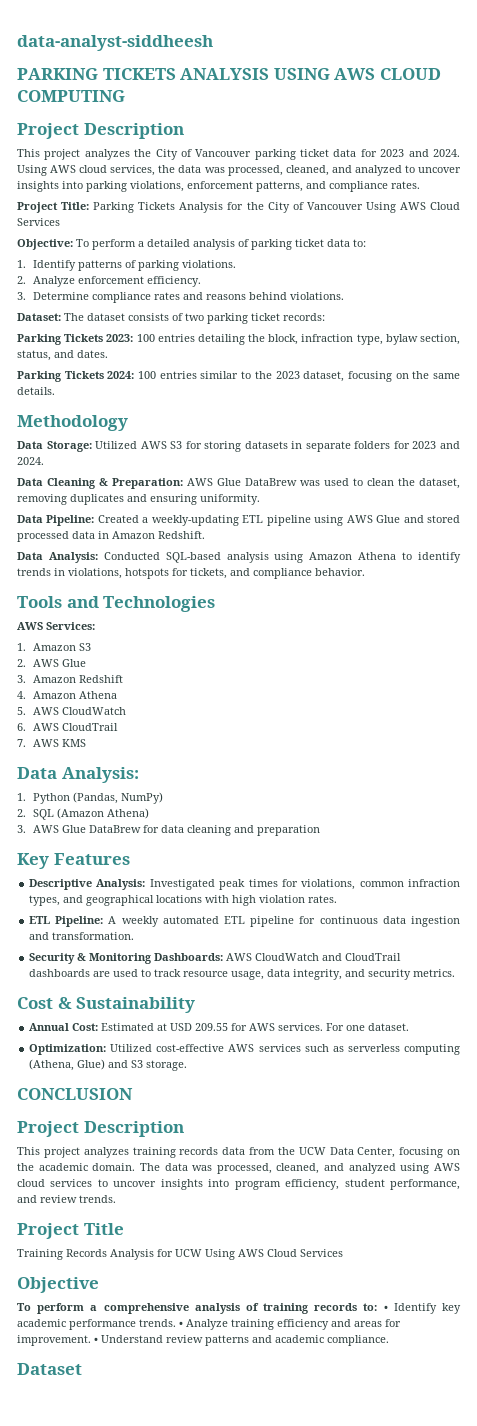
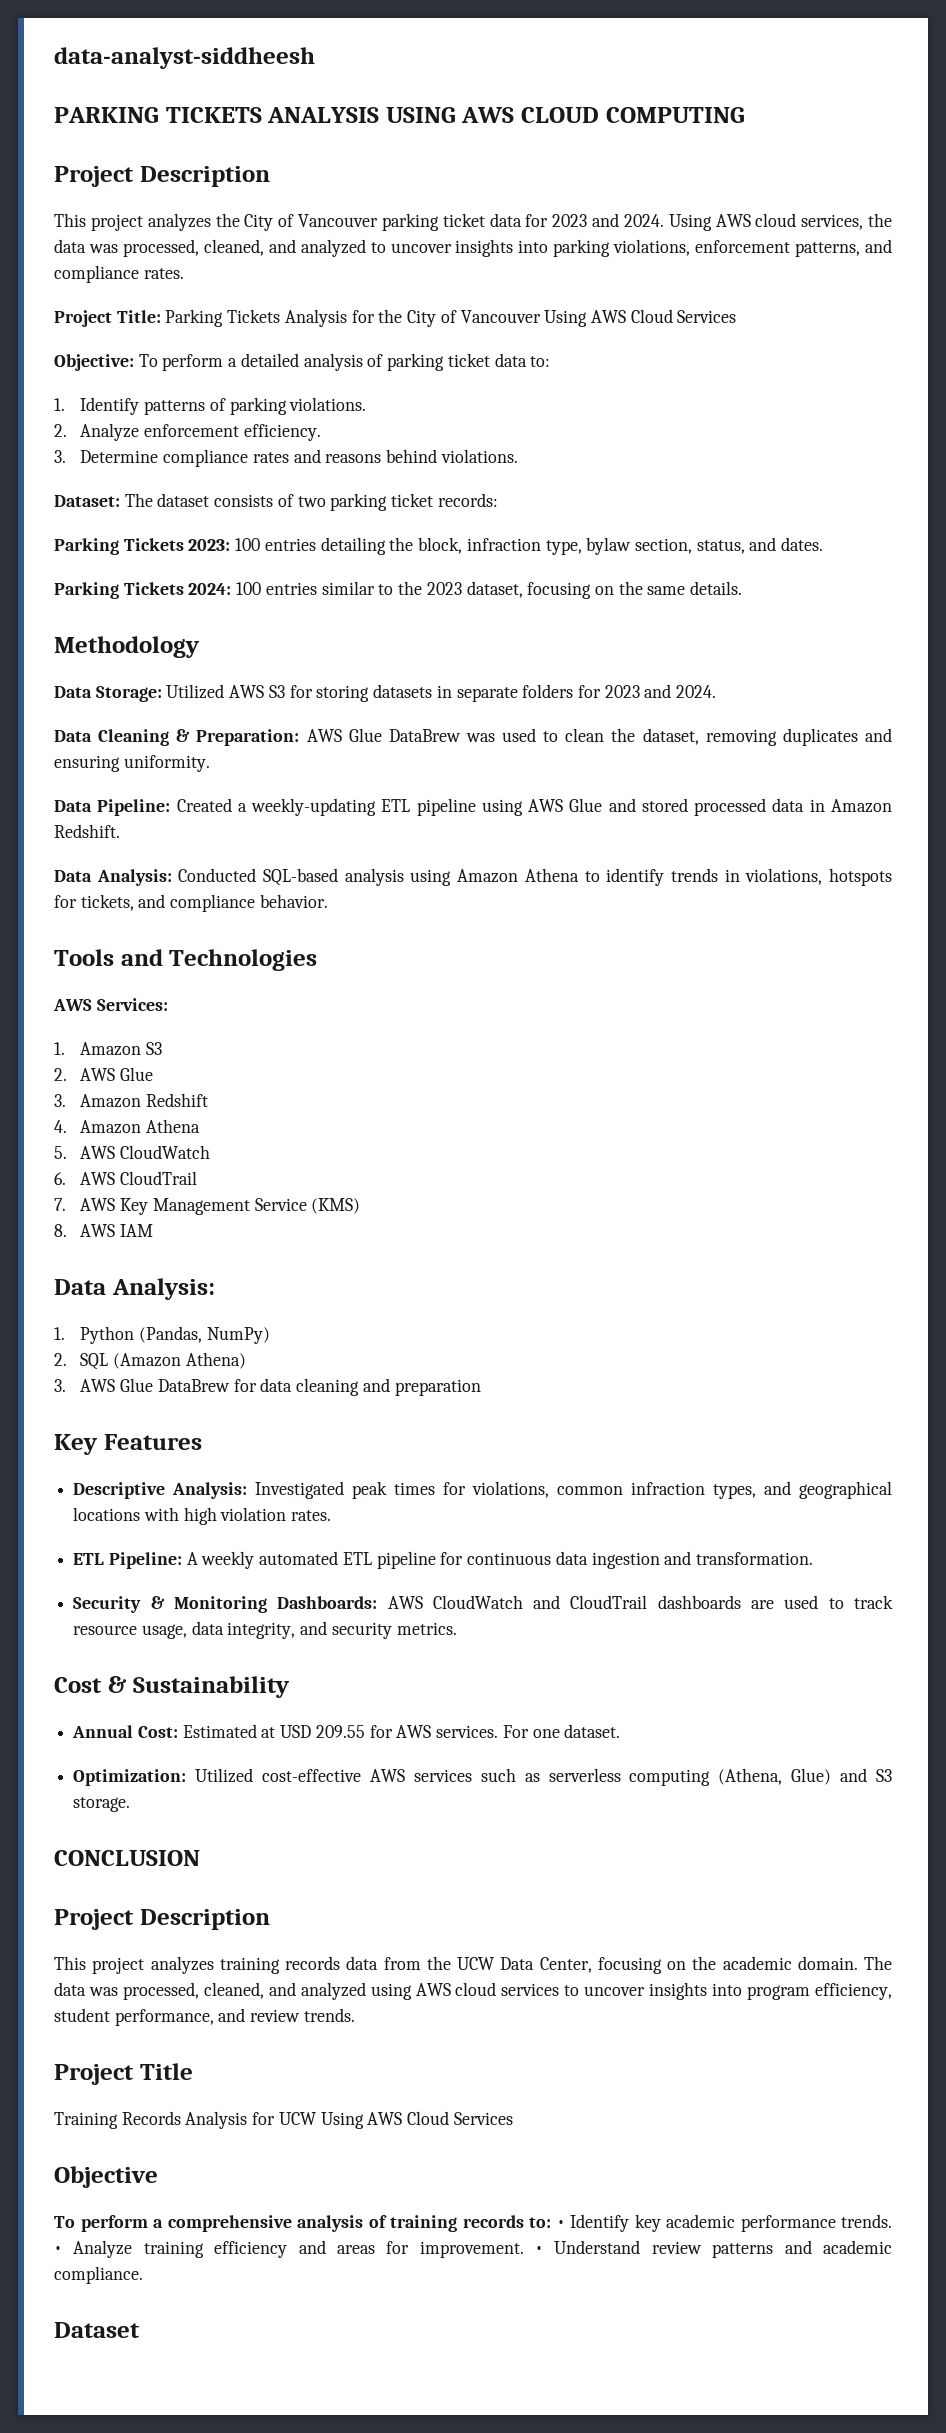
[61,739,86,747] KMS -> [120,1198,361,1215] [54,1224,154,1237] Key Management Service (KMS) // 8. AWS IAM

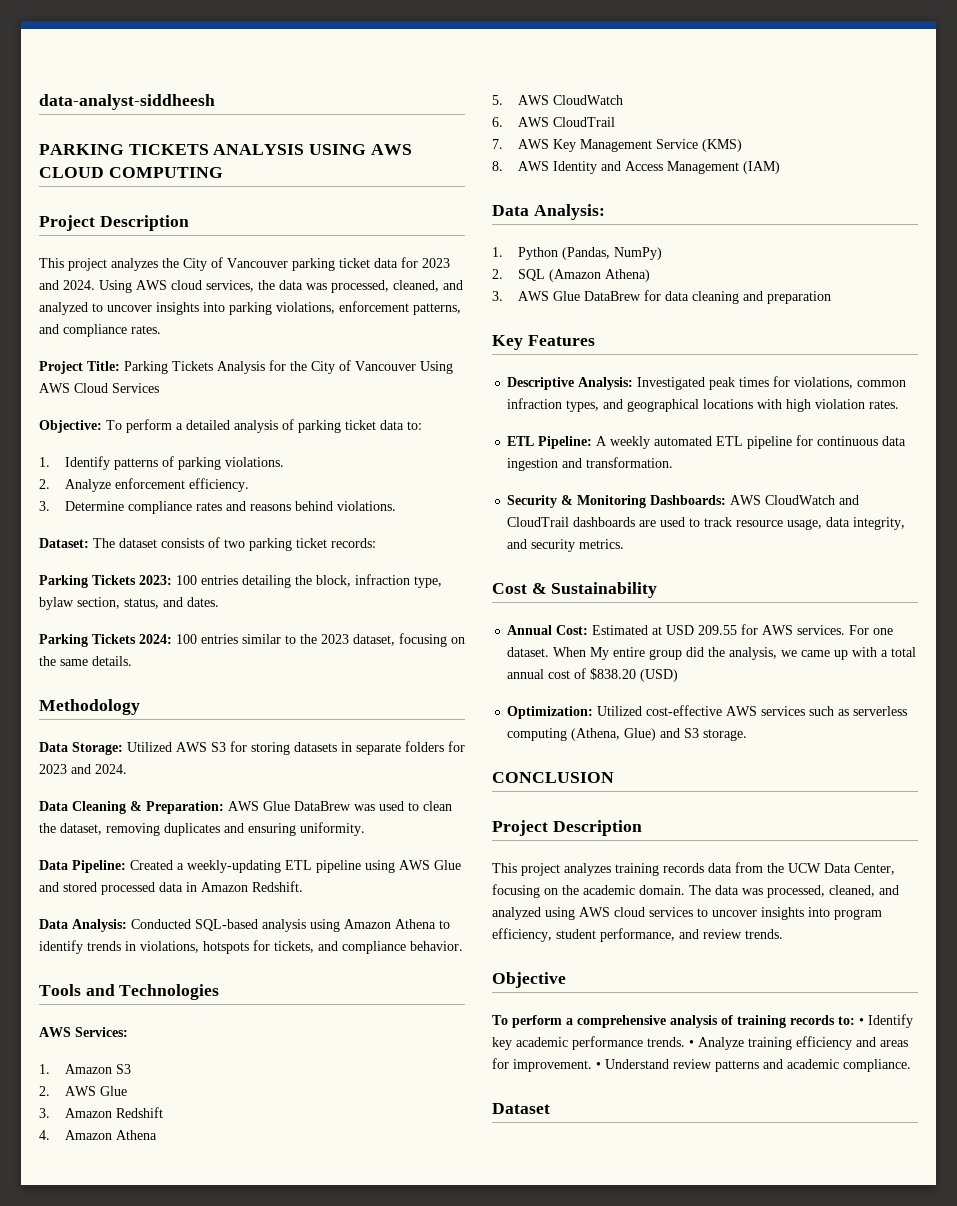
[120,1224,154,1237] IAM -> [552,161,780,174] Identity and Access Management (IAM)
(621, 1731) none -> [553,647,917,660] [507,668,679,682] When My entire group did the analysis, we came up with a total annual cost of $838.20 (USD)
[54,2063,193,2085] [54,2111,513,2129] // Project Title // Training Records Analysis for UCW Using AWS Cloud Services -> (783, 934) none

